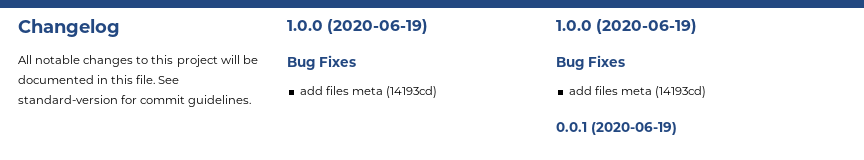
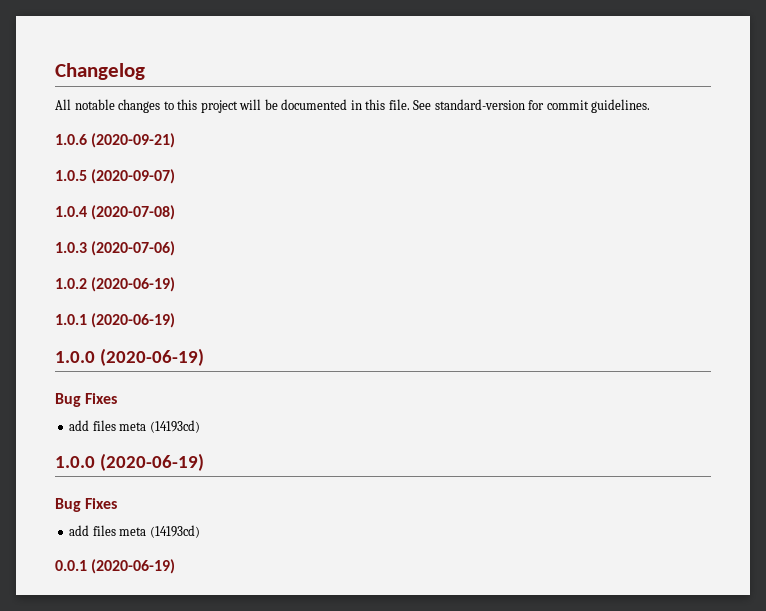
(252, 101) none -> [55,133,176,148] [55,169,176,184] [55,205,176,220] [55,241,176,256] [55,277,176,292] [55,313,176,328] // 1.0.6 (2020-09-21) // 1.0.5 (2020-09-07) // 1.0.4 (2020-07-08) // 1.0.3 (2020-07-06) // 1.0.2 (2020-06-19) // 1.0.1 (2020-06-19)

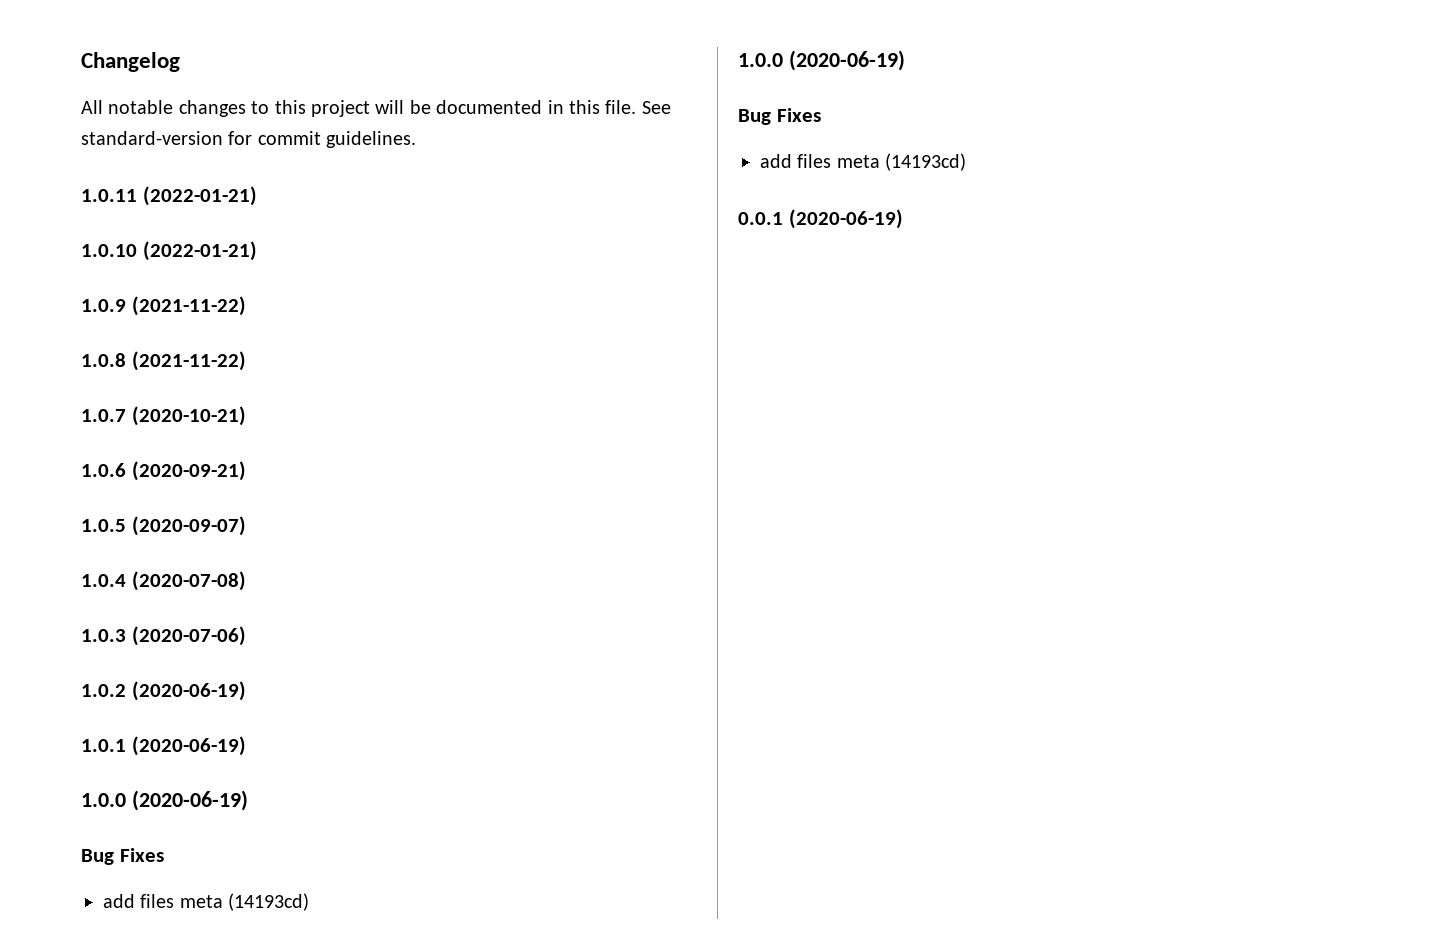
(651, 106) none -> [81,186,257,206] [81,241,257,261] [81,296,246,316] [81,351,246,371] [81,406,246,426] // 1.0.11 (2022-01-21) // 1.0.10 (2022-01-21) // 1.0.9 (2021-11-22) // 1.0.8 (2021-11-22) // 1.0.7 (2020-10-21)

